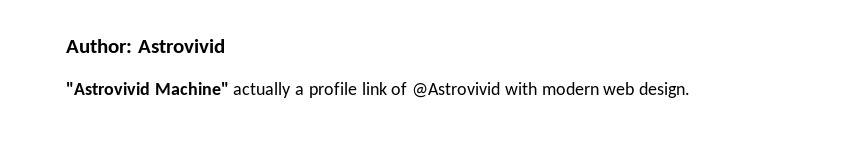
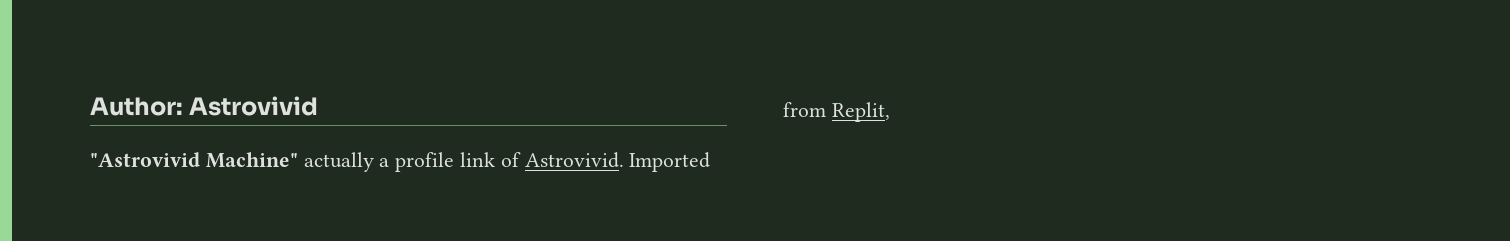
[412,82,690,98] @Astrovivid with modern web design. -> [524,152,711,172] [783,102,890,122] Astrovivid. Imported from Replit,

